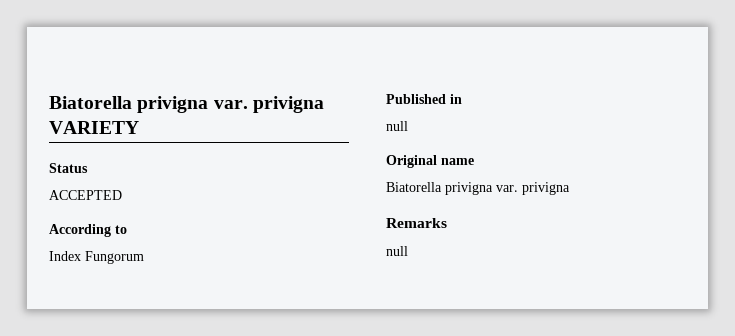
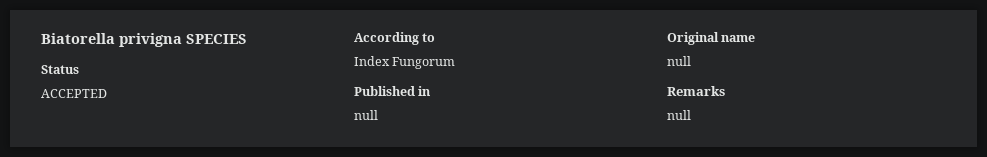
[49,96,324,113] [49,121,139,134] Biatorella privigna var. privigna VARIETY -> [41,33,247,47] Biatorella privigna SPECIES
[386,182,570,195] Biatorella privigna var. privigna -> [667,56,691,66] null

